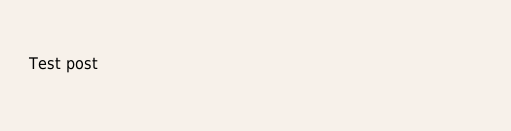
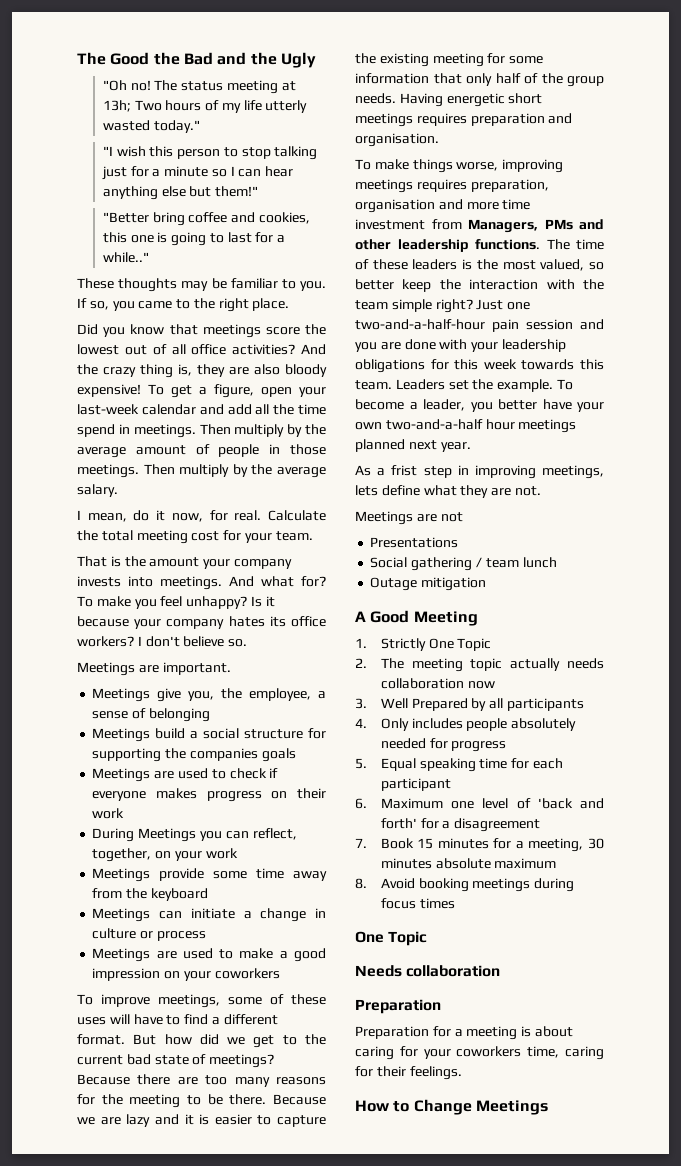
[28,57,98,73] Test post -> [77,52,316,68] [102,80,296,94] [102,100,308,113] [102,120,200,133] [102,146,318,160] [101,166,294,180] [102,186,259,200] [102,212,310,226] [102,232,286,246] [102,252,149,263] [77,278,326,292] [77,298,290,312] [77,324,326,338] [77,344,326,355] [77,364,327,378] [77,384,326,398] [77,404,326,415] [77,424,326,438] [77,444,326,458] [77,464,326,478] [77,484,118,497] [77,510,326,522] [77,530,313,544] [77,556,292,569] [77,576,326,590] [77,596,275,609] [77,616,326,629] [77,636,248,647] [77,662,231,676] [92,688,326,702] [92,708,210,722] [92,728,326,742] [92,748,296,762] [92,768,279,782] [92,788,326,802] [92,808,125,819] [92,828,297,842] [92,848,238,862] [92,868,327,882] [92,888,208,901] [92,908,326,922] [92,928,206,941] [92,948,326,962] [92,968,280,981] [77,994,326,1008] [77,1014,278,1025] [77,1034,326,1048] [77,1054,275,1068] [77,1074,326,1087] [77,1094,326,1108] [77,1114,326,1127] [355,53,544,67] [355,73,604,87] [355,93,543,107] [355,113,573,127] [355,133,439,147] [355,159,564,173] [355,179,549,193] [355,199,531,213] [355,219,604,233] [355,239,604,252] [355,259,604,271] [355,279,604,292] [355,299,531,313] [355,319,604,332] [355,339,566,352] [355,359,604,373] [355,379,573,392] [355,399,604,412] [355,419,577,433] [355,439,471,452] [355,465,604,479] [355,485,541,498] [355,511,463,525] [370,537,459,548] [370,557,557,571] [370,577,487,591] [355,610,478,626] [355,638,492,651] [355,658,604,672] [380,678,495,689] [355,698,584,711] [355,718,577,731] [380,738,507,752] [355,758,563,772] [380,778,451,791] [355,798,604,809] [380,818,541,832] [355,838,604,852] [380,858,557,869] [355,878,575,892] [380,898,455,909] [355,931,428,946] [355,965,501,977] [355,999,441,1014] [355,1026,573,1040] [355,1046,604,1060] [355,1066,462,1080] [355,1099,548,1115] The Good the Bad and the Ugly // "Oh no! The status meeting at 13h; Two hours of my life utterly wasted today." // "I wish this person to stop talking just for a minute so I can hear anything else but them!" // "Better bring coffee and cookies, this one is going to last for a while.." // These thoughts may be familiar to you. If so, you came to the right place. // Did you know that meetings score the lowest out of all office activities? And the crazy thing is, they are also bloody expensive! To get a figure, open your last-week calendar and add all the time spend in meetings. Then multiply by the average amount of people in those meetings. Then multiply by the average salary. // I mean, do it now, for real. Calculate the total meeting cost for your team. // That is the amount your company invests into meetings. And what for? To make you feel unhappy? Is it because your company hates its office workers? I don't believe so. // Meetings are important. // Meetings give you, the employee, a sense of belonging // Meetings build a social structure for supporting the companies goals // Meetings are used to check if everyone makes progress on their work // During Meetings you can reflect, together, on your work // Meetings provide some time away from the keyboard // Meetings can initiate a change in culture or process // Meetings are used to make a good impression on your coworkers // To improve meetings, some of these uses will have to find a different format. But how did we get to the current bad state of meetings? Because there are too many reasons for the meeting to be there. Because we are lazy and it is easier to capture the existing meeting for some information that only half of the group needs. Having energetic short meetings requires preparation and organisation. // To make things worse, improving meetings requires preparation, organisation and more time investment from Managers, PMs and other leadership functions. The time of these leaders is the most valued, so better keep the interaction with the team simple right? Just one two-and-a-half-hour pain session and you are done with your leadership obligations for this week towards this team. Leaders set the example. To become a leader, you better have your own two-and-a-half hour meetings planned next year. // As a frist step in improving meetings, lets define what they are not. // Meetings are not // Presentations // Social gathering / team lunch // Outage mitigation // A Good Meeting // 1. Strictly One Topic // 2. The meeting topic actually needs collaboration now // 3. Well Prepared by all participants // 4. Only includes people absolutely needed for progress // 5. Equal speaking time for each participant // 6. Maximum one level of 'back and forth' for a disagreement // 7. Book 15 minutes for a meeting, 30 minutes absolute maximum // 8. Avoid booking meetings during focus times // One Topic // Needs collaboration // Preparation // Preparation for a meeting is about caring for your coworkers time, caring for their feelings. // How to Change Meetings

